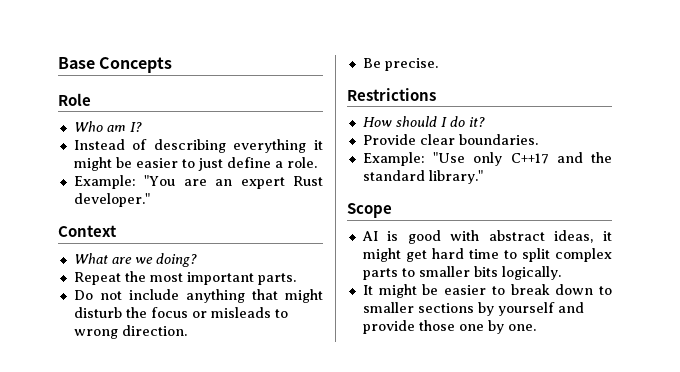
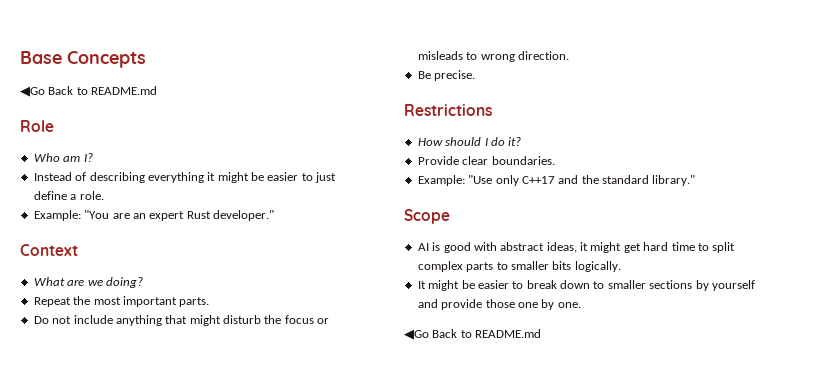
(173, 65) none -> [20,86,158,97] // ◀Go Back to README.md
(536, 327) none -> [404,329,542,340] // ◀Go Back to README.md

